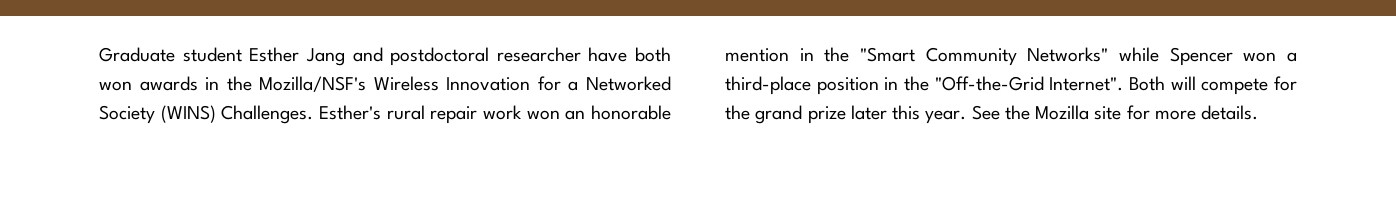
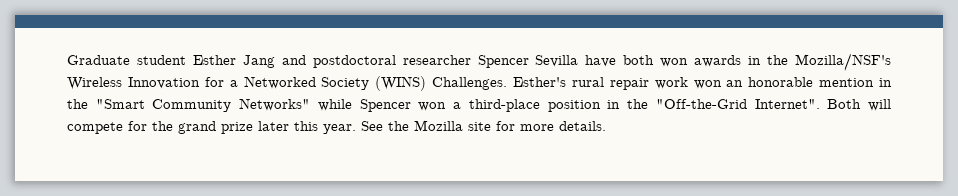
(581, 54) none -> [477,55,579,68] Spencer Sevilla

